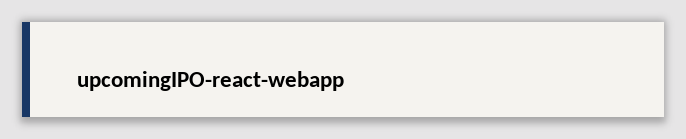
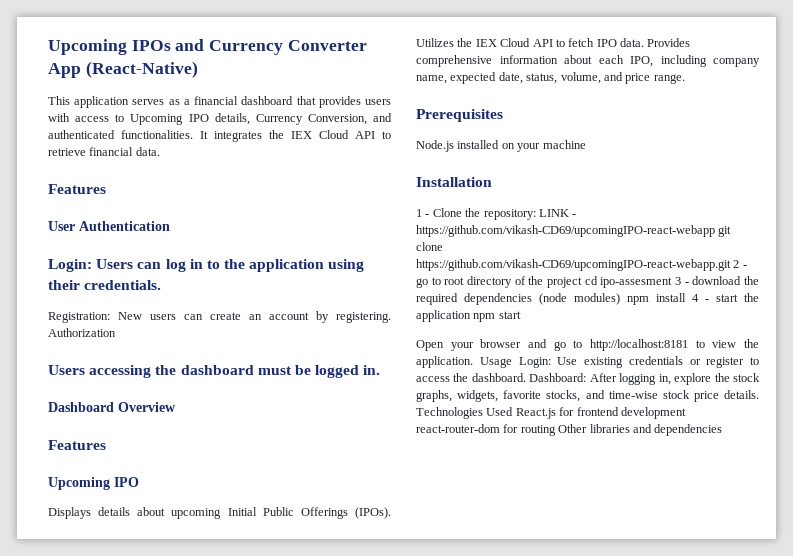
[77,71,344,91] upcomingIPO-react-webapp -> [48,39,367,55] [48,61,198,78] [48,96,392,108] [48,113,392,125] [48,130,391,142] [48,147,160,156] [48,184,106,194] [48,221,170,231] [48,259,365,272] [48,280,162,290] [48,311,391,323] [48,328,116,337] [48,365,381,378] [48,402,176,412] [48,440,106,450] [48,477,139,490] [48,507,391,519] [416,38,691,47] [416,55,760,67] [416,72,685,84] [416,109,503,122] [416,140,586,152] [416,177,492,187] [416,208,577,220] [416,225,732,237] [416,242,443,251] [416,259,747,271] [416,276,759,288] [416,293,759,305] [416,310,521,322] [416,339,759,351] [416,356,759,368] [416,373,760,385] [416,390,759,402] [416,407,686,419] [416,424,723,436] Upcoming IPOs and Currency Converter App (React-Native) // This application serves as a financial dashboard that provides users with access to Upcoming IPO details, Currency Conversion, and authenticated functionalities. It integrates the IEX Cloud API to retrieve financial data. // Features // User Authentication // Login: Users can log in to the application using their credentials. // Registration: New users can create an account by registering. Authorization // Users accessing the dashboard must be logged in. // Dashboard Overview // Features // Upcoming IPO // Displays details about upcoming Initial Public Offerings (IPOs). Utilizes the IEX Cloud API to fetch IPO data. Provides comprehensive information about each IPO, including company name, expected date, status, volume, and price range. // Prerequisites // Node.js installed on your machine // Installation // 1 - Clone the repository: LINK - https://github.com/vikash-CD69/upcomingIPO-react-webapp git clone https://github.com/vikash-CD69/upcomingIPO-react-webapp.git 2 - go to root directory of the project cd ipo-assesment 3 - download the required dependencies (node modules) npm install 4 - start the application npm start // Open your browser and go to http://localhost:8181 to view the application. Usage Login: Use existing credentials or register to access the dashboard. Dashboard: After logging in, explore the stock graphs, widgets, favorite stocks, and time-wise stock price details. Technologies Used React.js for frontend development react-router-dom for routing Other libraries and dependencies

